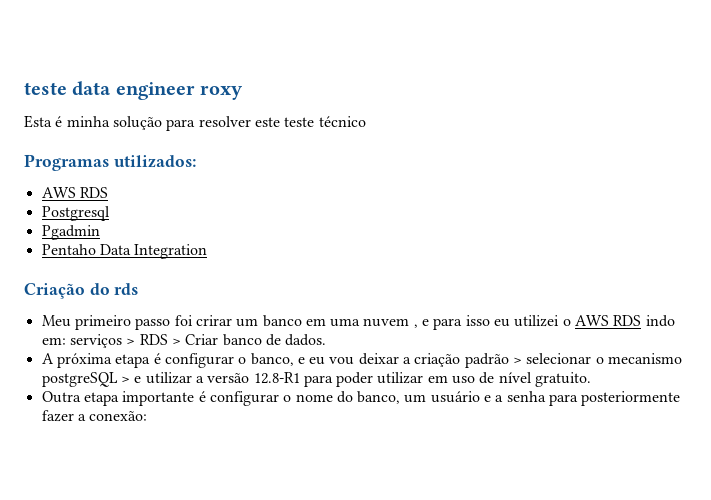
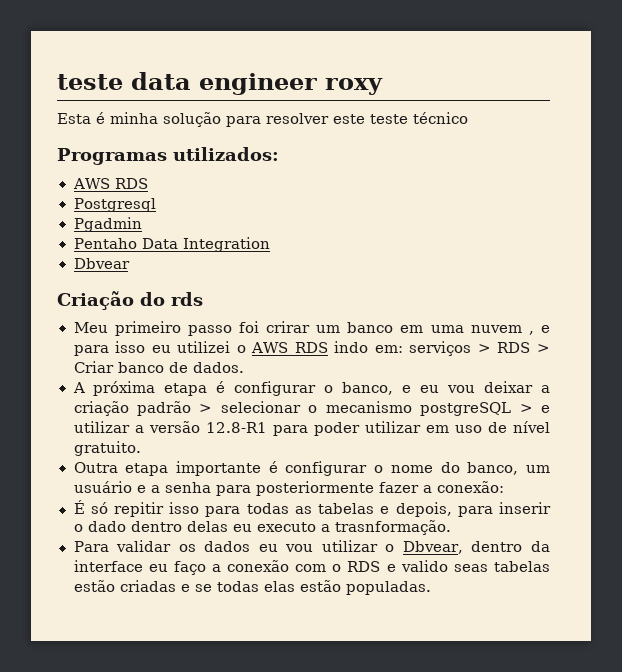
(208, 251) none -> [73,258,130,269] // Dbvear
(148, 416) none -> [73,500,551,517] [73,520,451,535] [73,540,550,554] [73,560,550,575] [73,580,431,595] // É só repitir isso para todas as tabelas e depois, para inserir o dado dentro delas eu executo a trasnformação. // Para validar os dados eu vou utilizar o Dbvear, dentro da interface eu faço a conexão com o RDS e valido seas tabelas estão criadas e se todas elas estão populadas.

